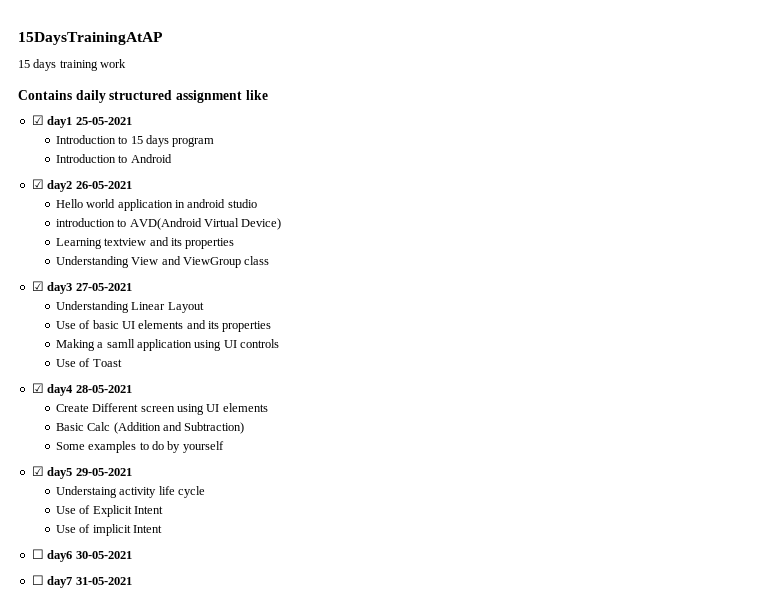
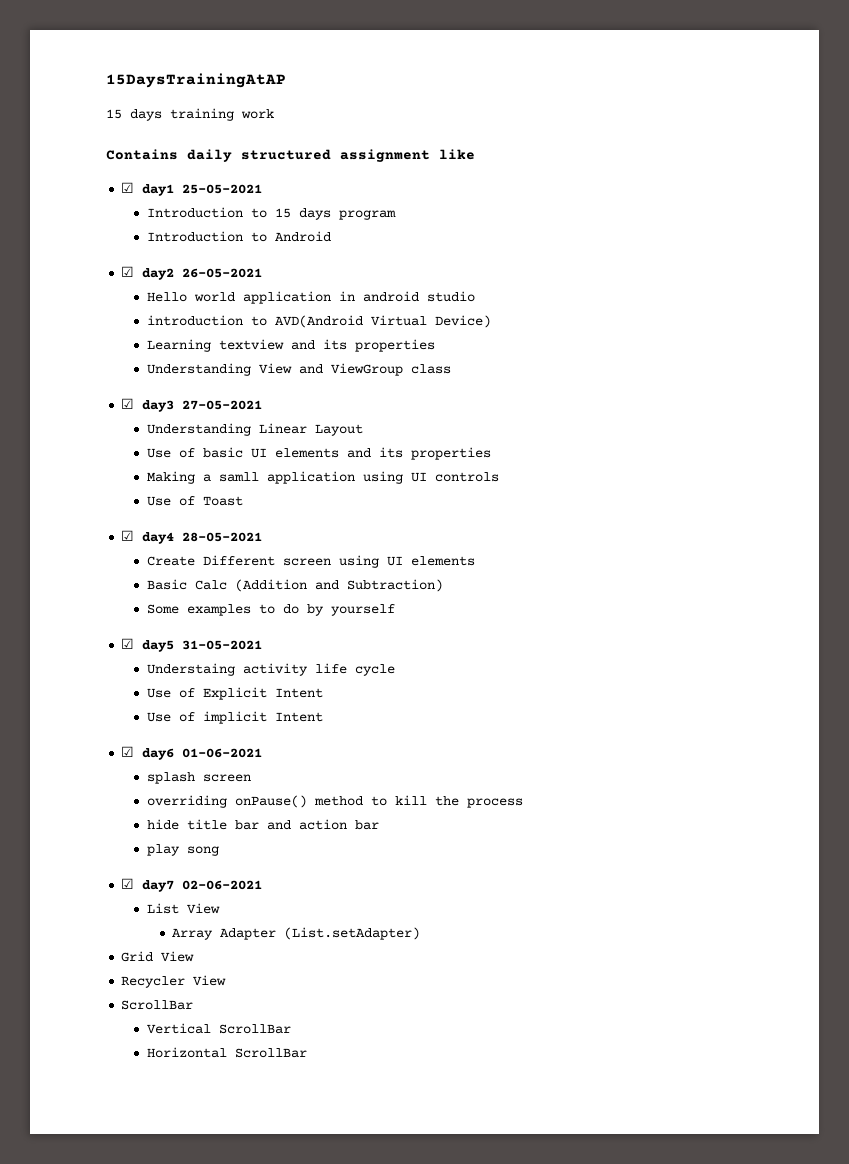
[75,468,132,476] 29-05-2021 -> [182,640,263,650] 31-05-2021
[31,549,132,562] [31,575,132,588] ☐ day6 30-05-2021 // ☐ day7 31-05-2021 -> [121,746,263,760] [146,772,251,784] [146,795,523,808] [146,819,379,830] [146,844,219,856] [121,878,263,892] [146,903,220,914] [172,927,421,940] [121,951,195,962] [121,975,227,988] [121,1000,194,1010] [146,1023,291,1034] [146,1047,307,1058] ☑ day6 01-06-2021 // splash screen // overriding onPause() method to kill the process // hide title bar and action bar // play song // ☑ day7 02-06-2021 // List View // Array Adapter (List.setAdapter) // Grid View // Recycler View // ScrollBar // Vertical ScrollBar // Horizontal ScrollBar

